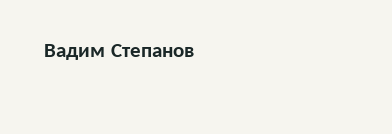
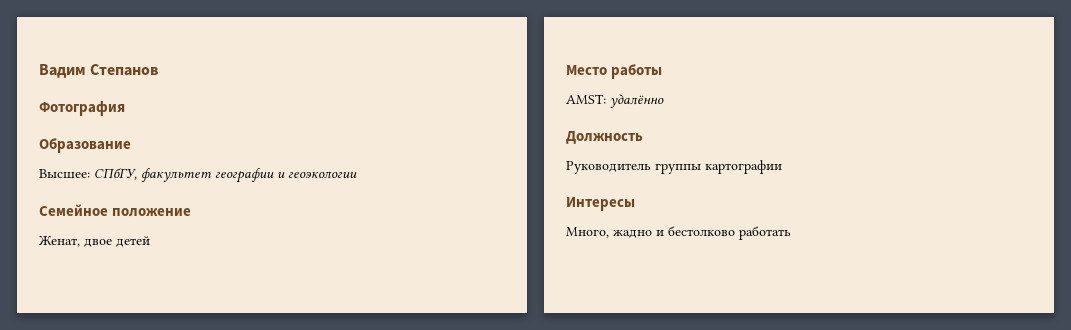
(194, 50) none -> [39,101,125,116] [39,138,131,153] [39,168,357,183] [39,204,192,217] [39,236,150,247] [566,64,663,79] [566,94,664,108] [566,131,643,144] [566,160,782,174] [566,197,635,211] [566,226,791,240] // Фотография // Образование // Высшее: СПбГУ, факультет географии и геоэкологии // Семейное положение // Женат, двое детей // Место работы // AMST: удалённо // Должность // Руководитель группы картографии // Интересы // Много, жадно и бестолково работать

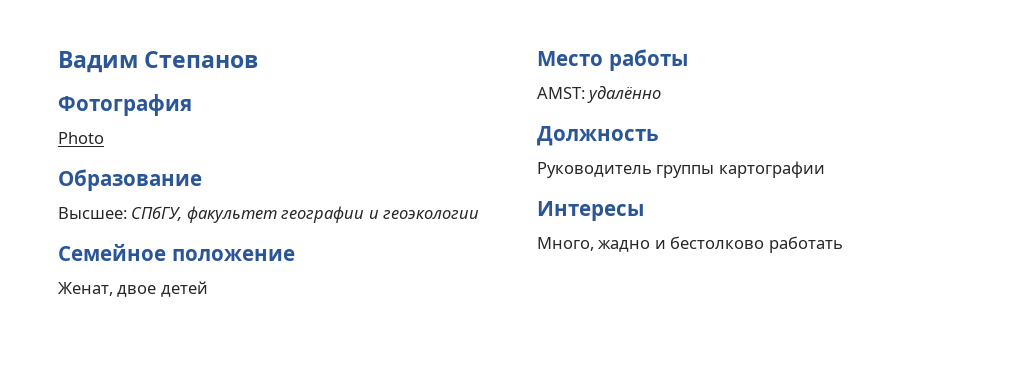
(125, 108) none -> [58,132,104,144] // Photo

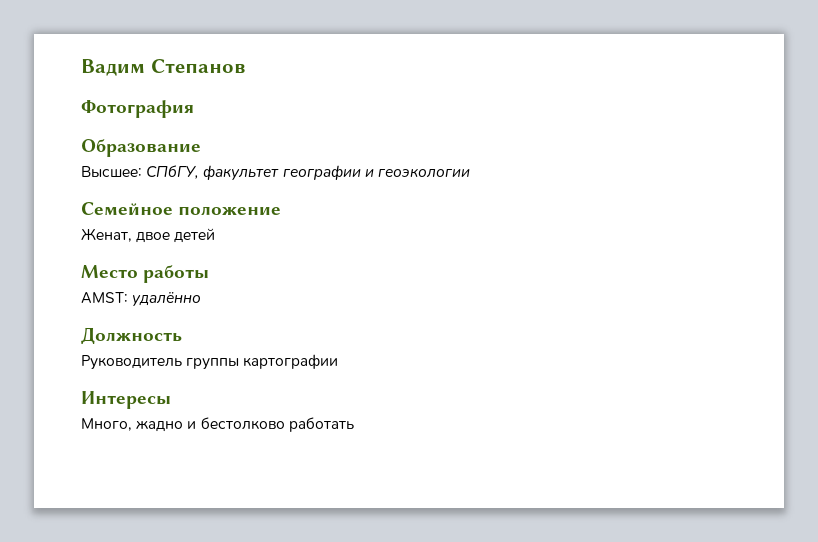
[58,132,104,144] // Photo -> (194, 109) none

